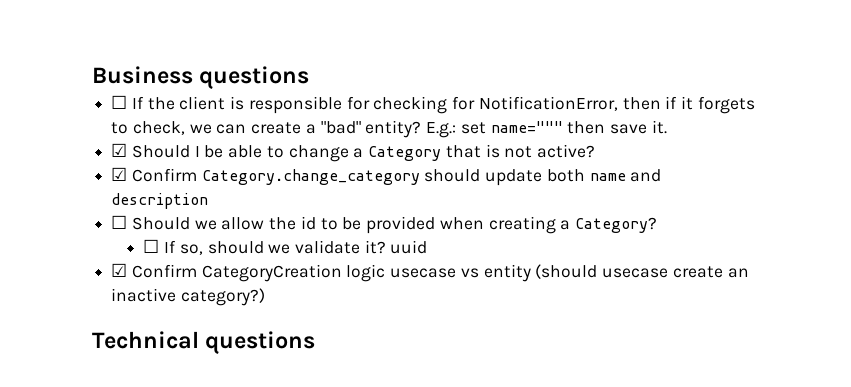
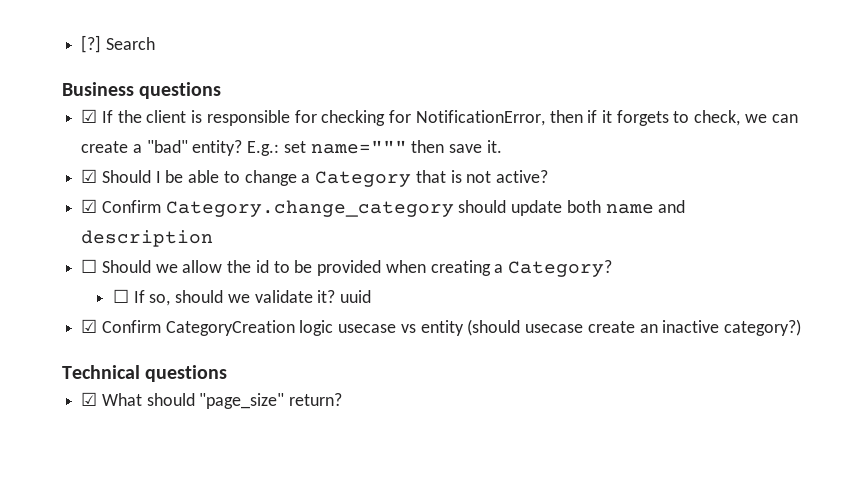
(92, 75) none -> [81,35,155,53] [?] Search //
[111,95,128,109] ☐ -> [81,109,98,123] ☑
(316, 342) none -> [81,392,343,409] // ☑ What should "page_size" return?

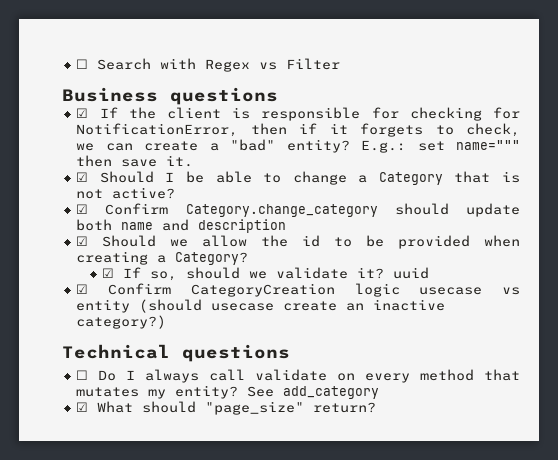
[81,35,102,53] [?] -> [76,59,89,69] ☐
(155, 43) none -> [160,58,341,72] with Regex vs Filter
[81,259,98,273] ☐ -> [76,236,89,246] ☑
[113,289,130,303] ☐ -> [102,268,115,278] ☑
(228, 373) none -> [76,369,520,383] [76,385,380,399] // ☐ Do I always call validate on every method that mutates my entity? See add_category

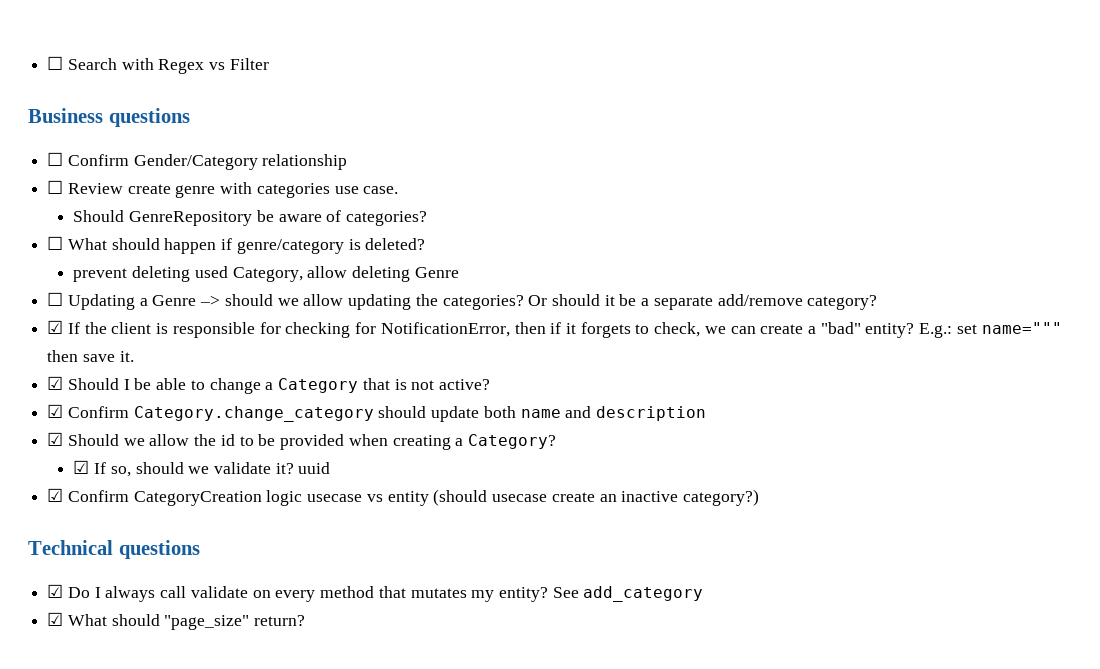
(278, 96) none -> [47,152,348,170] [47,180,399,198] [73,210,427,226] [47,236,426,254] [73,266,459,282] [47,292,878,310] // ☐ Confirm Gender/Category relationship // ☐ Review create genre with categories use case. // Should GenreRepository be aware of categories? // ☐ What should happen if genre/category is deleted? // prevent deleting used Category, allow deleting Genre // ☐ Updating a Genre –> should we allow updating the categories? Or should it be a separate add/remove category?
[76,370,89,380] ☐ -> [47,584,64,598] ☑

